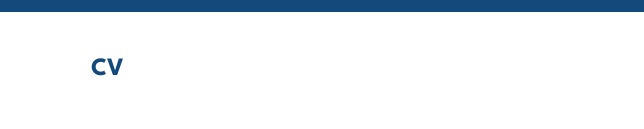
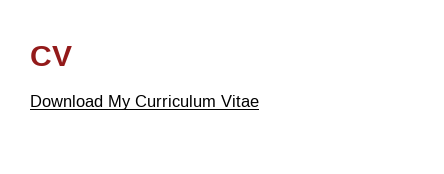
(124, 67) none -> [30,95,259,110] // Download My Curriculum Vitae

